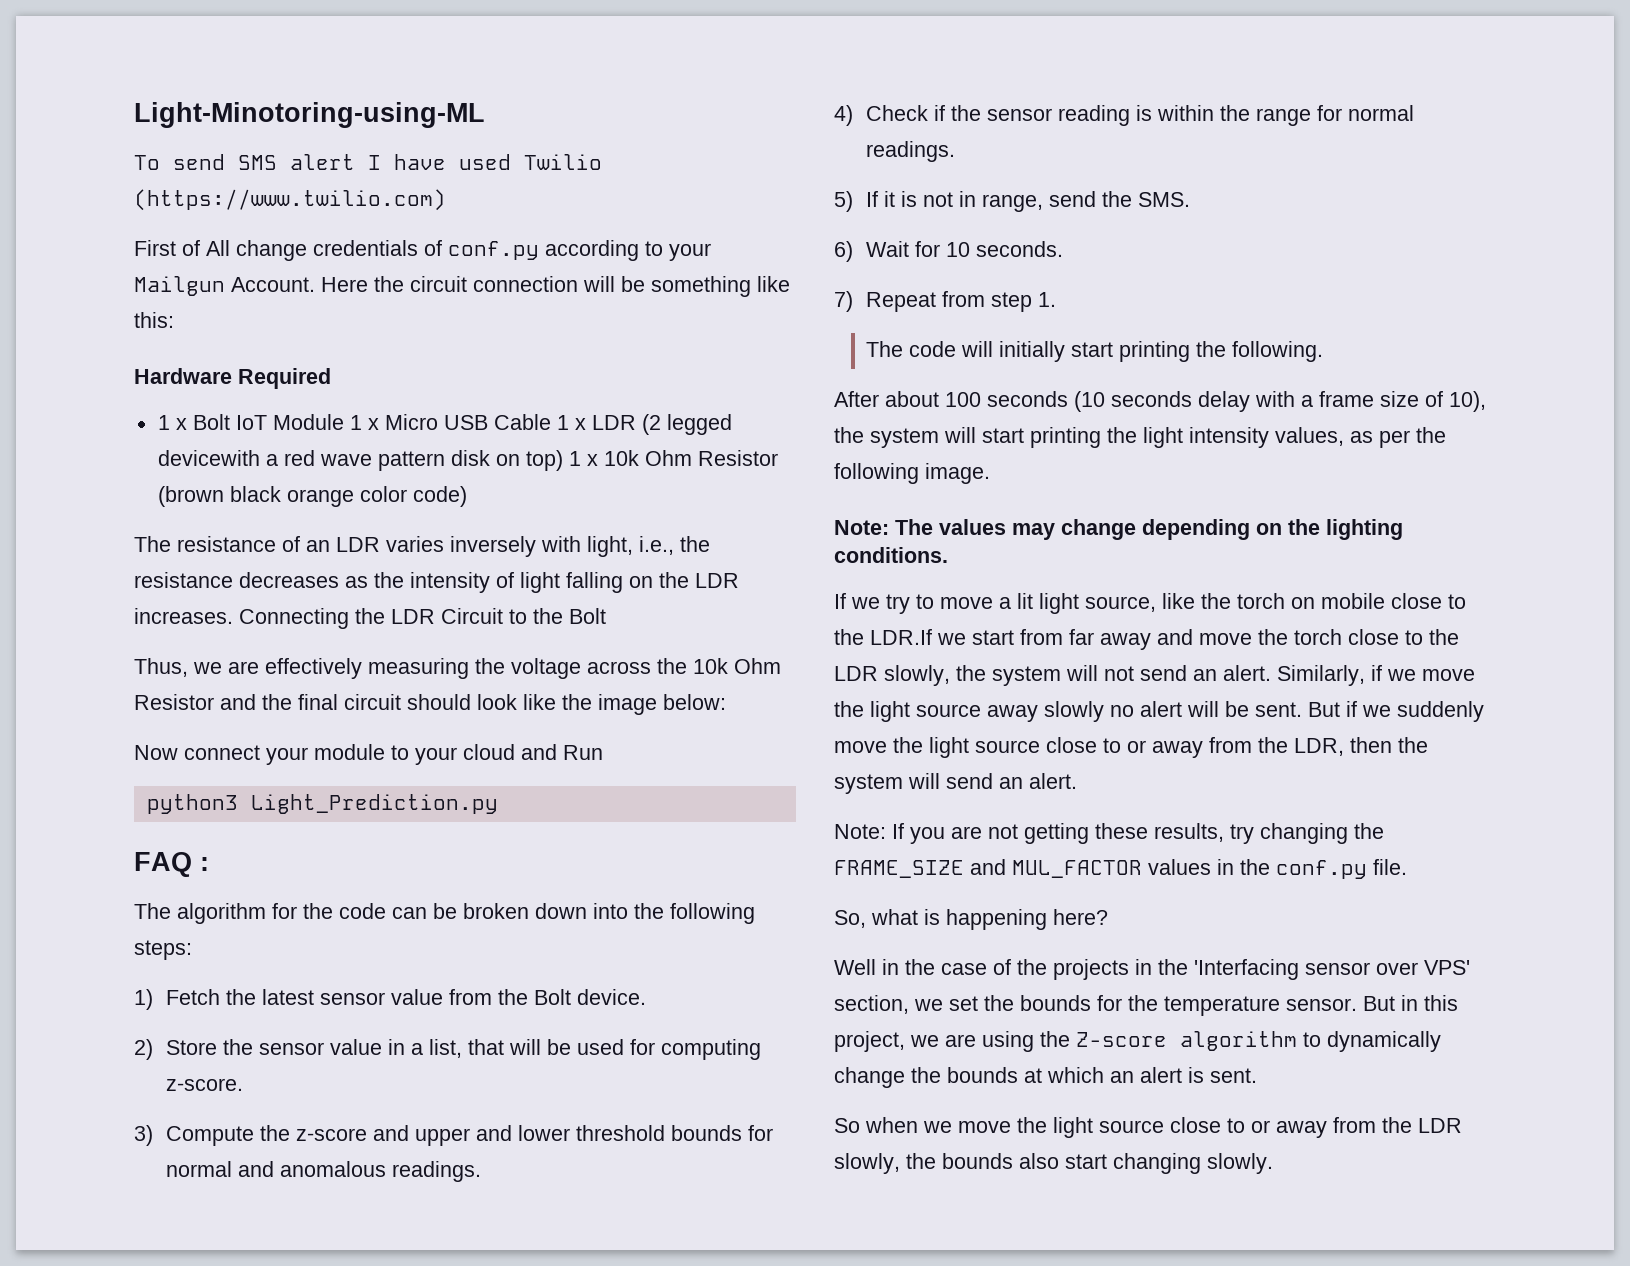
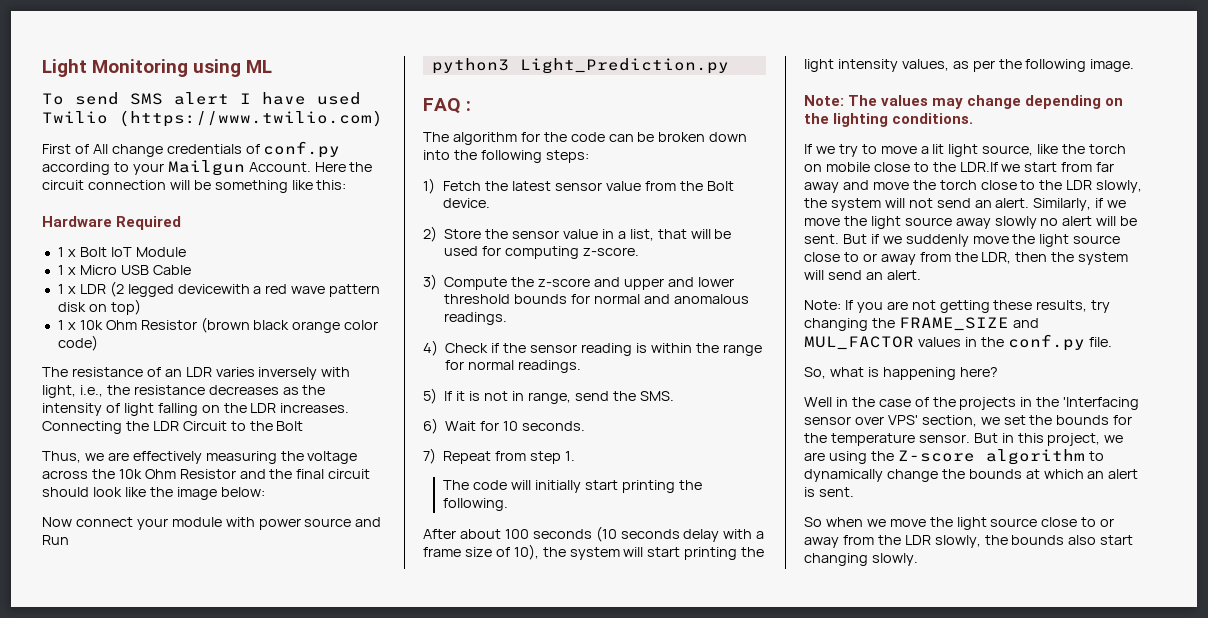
[134,102,485,128] Light-Minotoring-using-ML -> [42,59,273,77] Light Monitoring using ML
(344, 422) none -> (186, 252) //
(551, 422) none -> (191, 270) //
(563, 460) none -> (141, 307) //
[391,744,515,765] to your cloud -> [225,517,352,530] with power source

